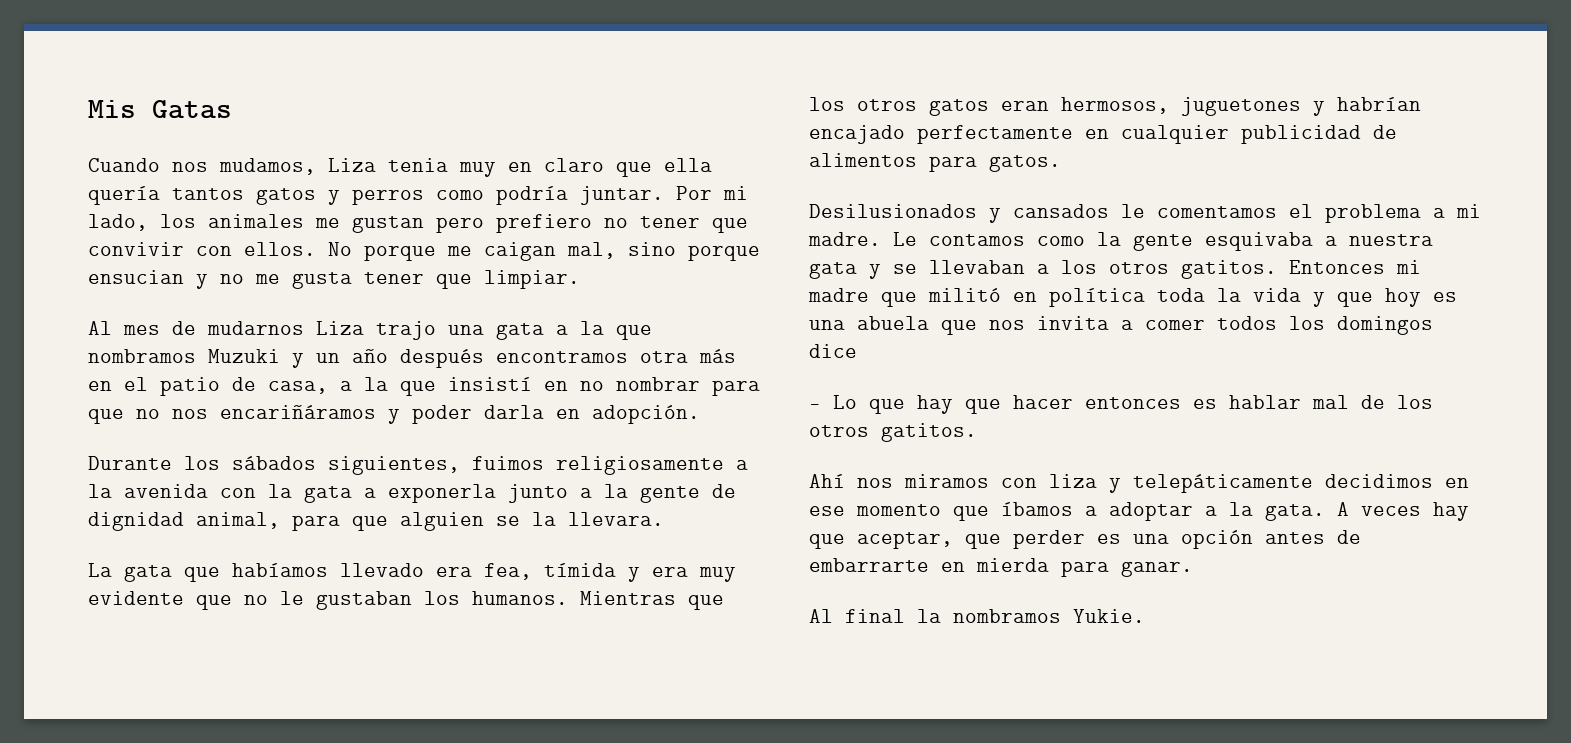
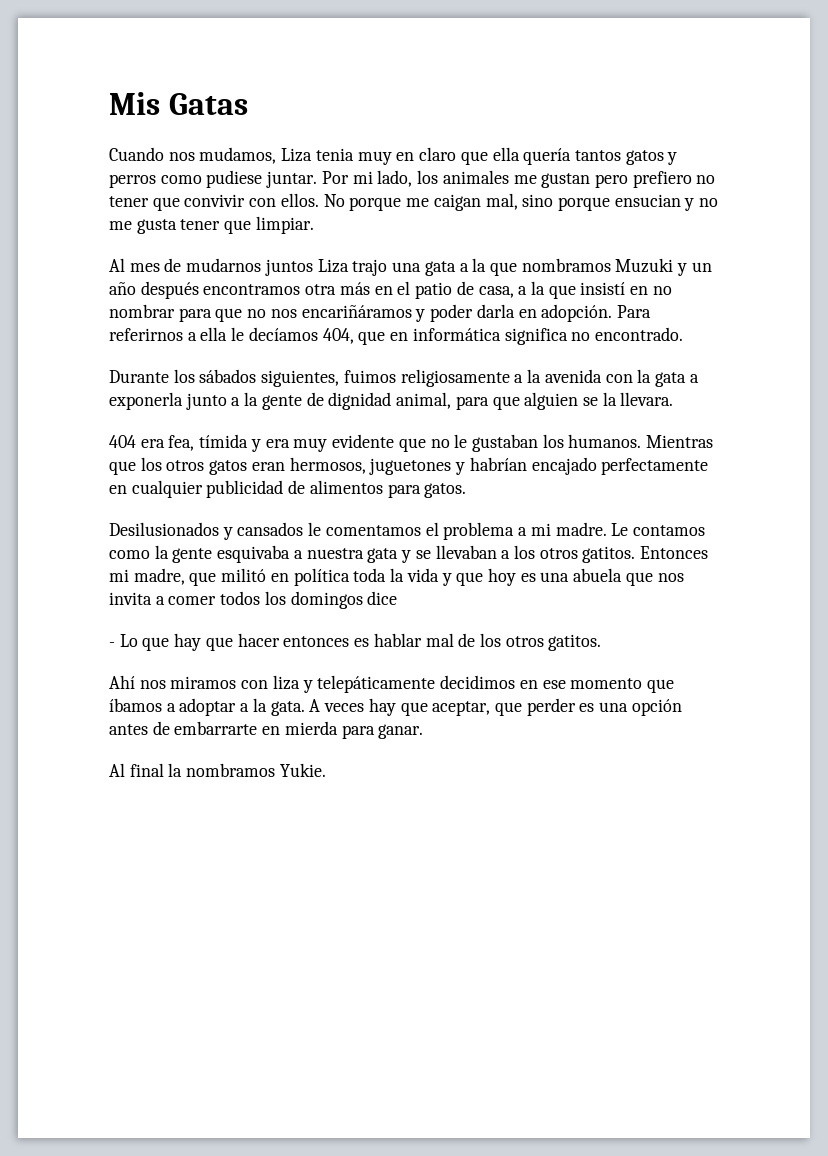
[496,186,568,205] podría -> [206,170,263,188] pudiese
(304, 328) none -> [264,259,313,276] juntos
(700, 414) none -> [616,305,651,318] [109,327,683,345] Para referirnos a ella le decíamos 404, que en informática significa no encontrado.
[88,563,424,582] La gata que habíamos llevado -> [109,435,136,448] 404
[808,288,869,302] madre -> [133,568,185,585] madre,

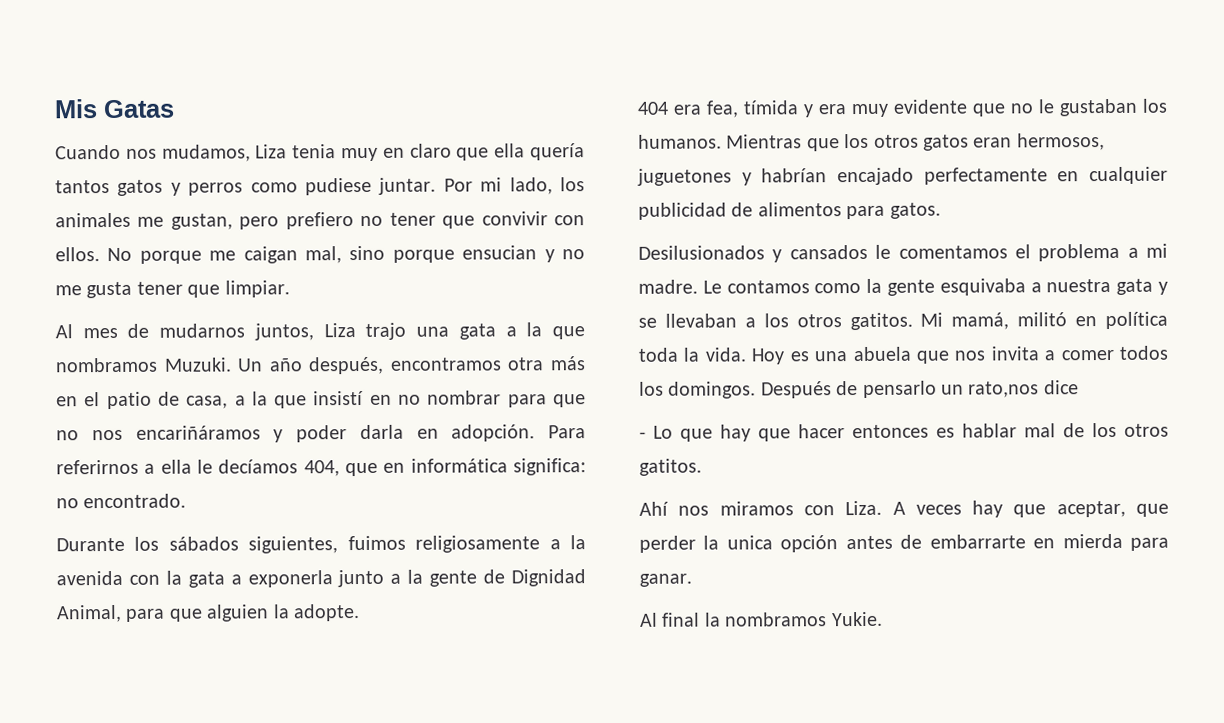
[541,173,591,188] gustan -> [170,213,233,230] gustan,
[264,259,313,276] juntos -> [253,323,314,341] juntos,
[615,258,712,276] [109,281,199,299] Muzuki y un año después -> [163,356,385,375] Muzuki. Un año después,
[504,328,568,345] significa -> [512,458,586,476] significa:
[328,392,452,410] dignidad animal, -> [511,569,587,587] [56,604,122,623] Dignidad Animal,
[582,392,674,406] se la llevara. -> [272,604,360,622] la adopte.
[640,546,709,559] [109,568,217,586] Entonces mi madre, que -> [920,312,1010,330] Mi mamá,
[406,568,516,586] vida y que hoy -> [704,347,786,365] vida. Hoy
[290,591,363,609] domingos -> [668,380,1040,399] domingos. Después de pensarlo un rato,nos
[272,675,674,693] [109,698,305,716] liza y telepáticamente decidimos en ese momento que íbamos a adoptar a la gata. -> [845,500,883,516] Liza.
[579,702,629,712] es una -> [703,535,773,550] la unica

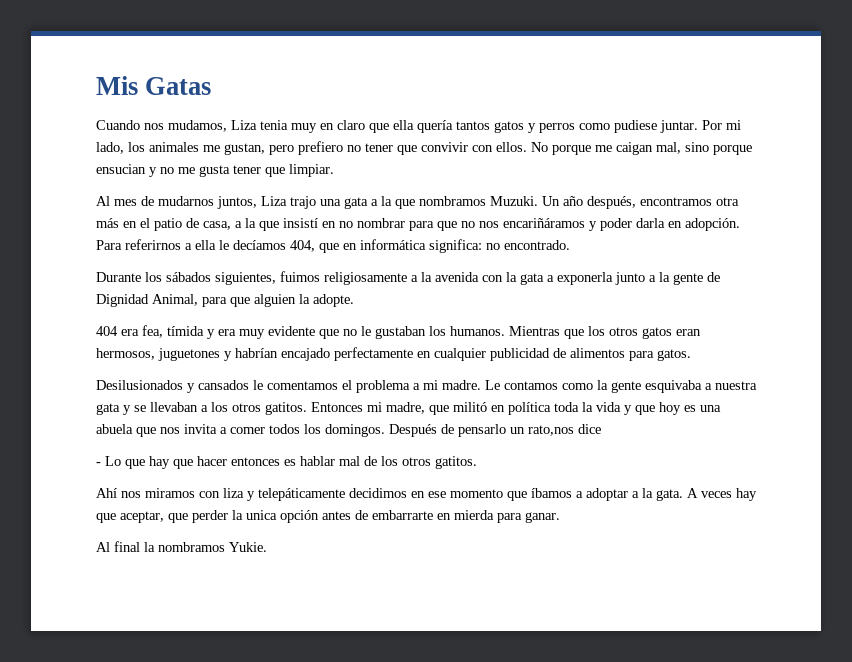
[920,312,1010,330] Mi mamá, -> [311,402,449,415] Entonces mi madre, que
[704,347,786,365] vida. Hoy -> [596,402,681,415] vida y que hoy
[845,500,883,516] Liza. -> [223,488,683,501] liza y telepáticamente decidimos en ese momento que íbamos a adoptar a la gata.

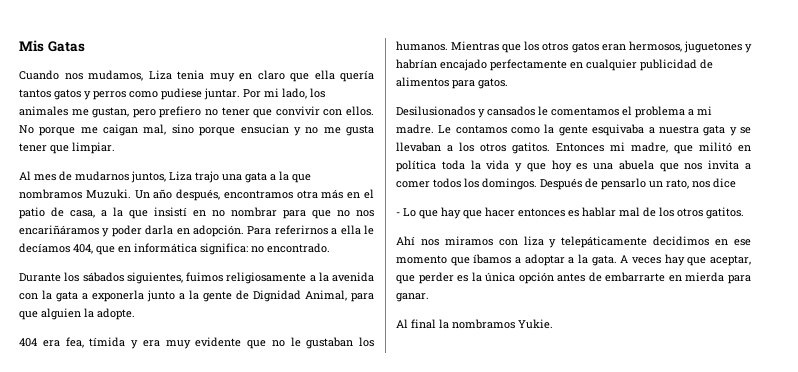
[528,425,574,436] rato,nos -> [666,179,710,189] rato, nos
[232,510,277,520] la unica -> [457,272,516,282] es la única

